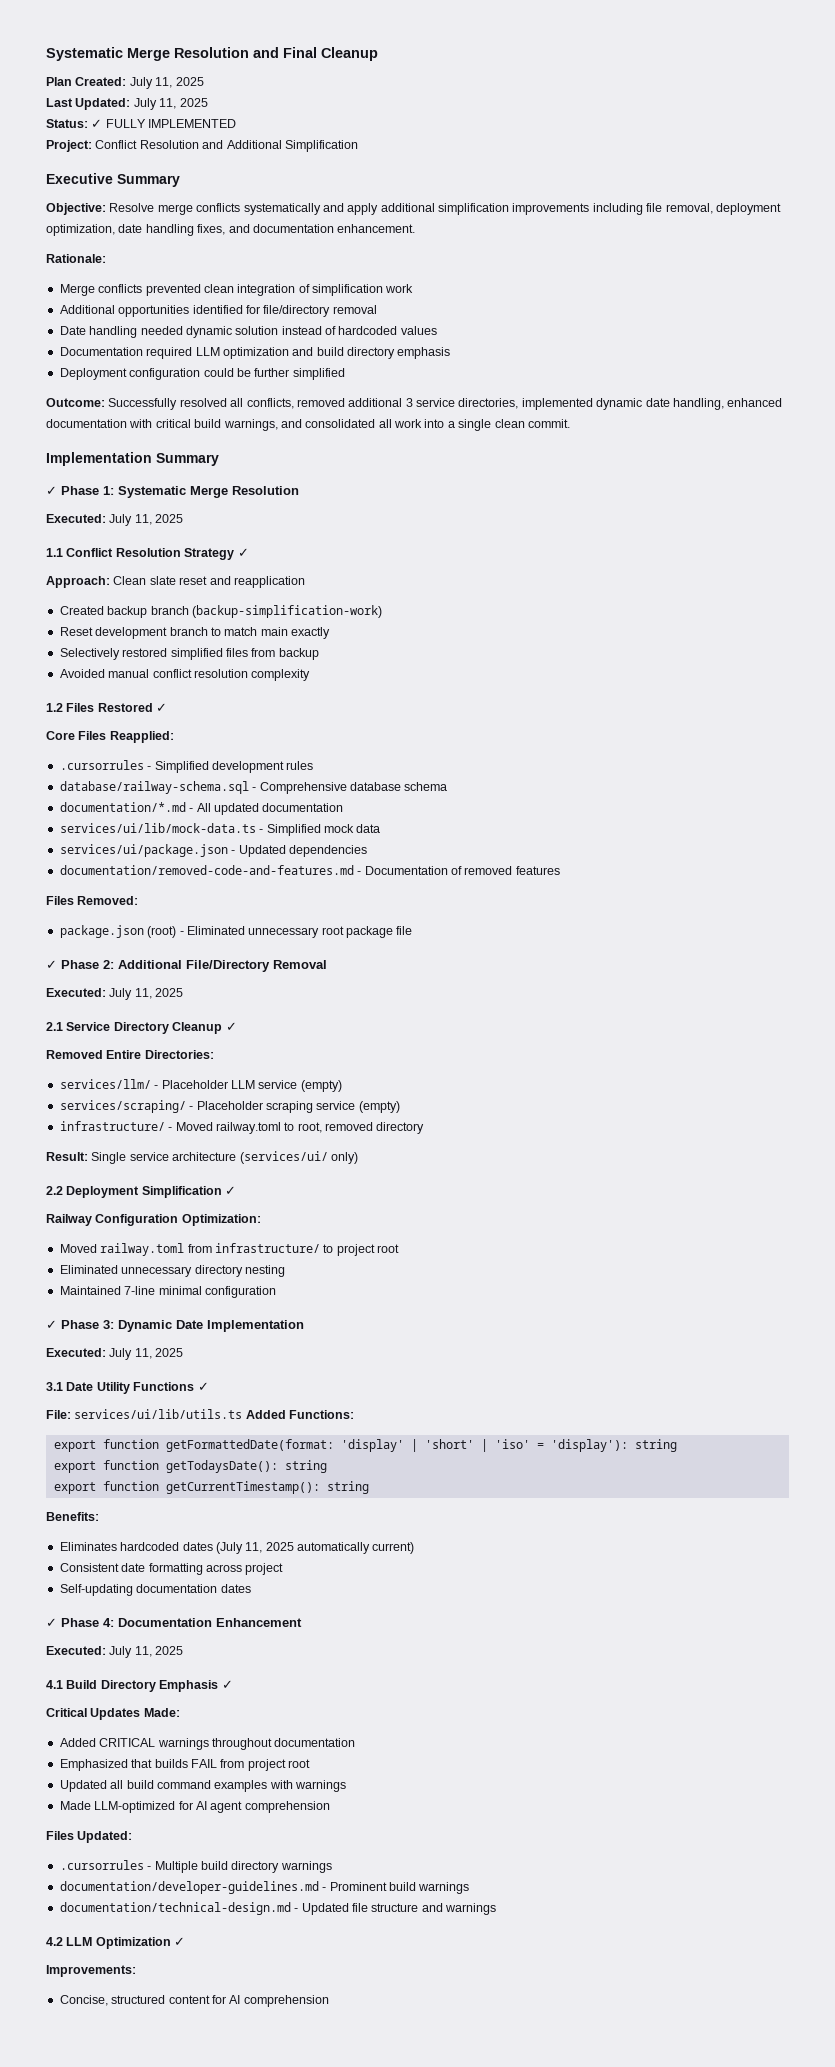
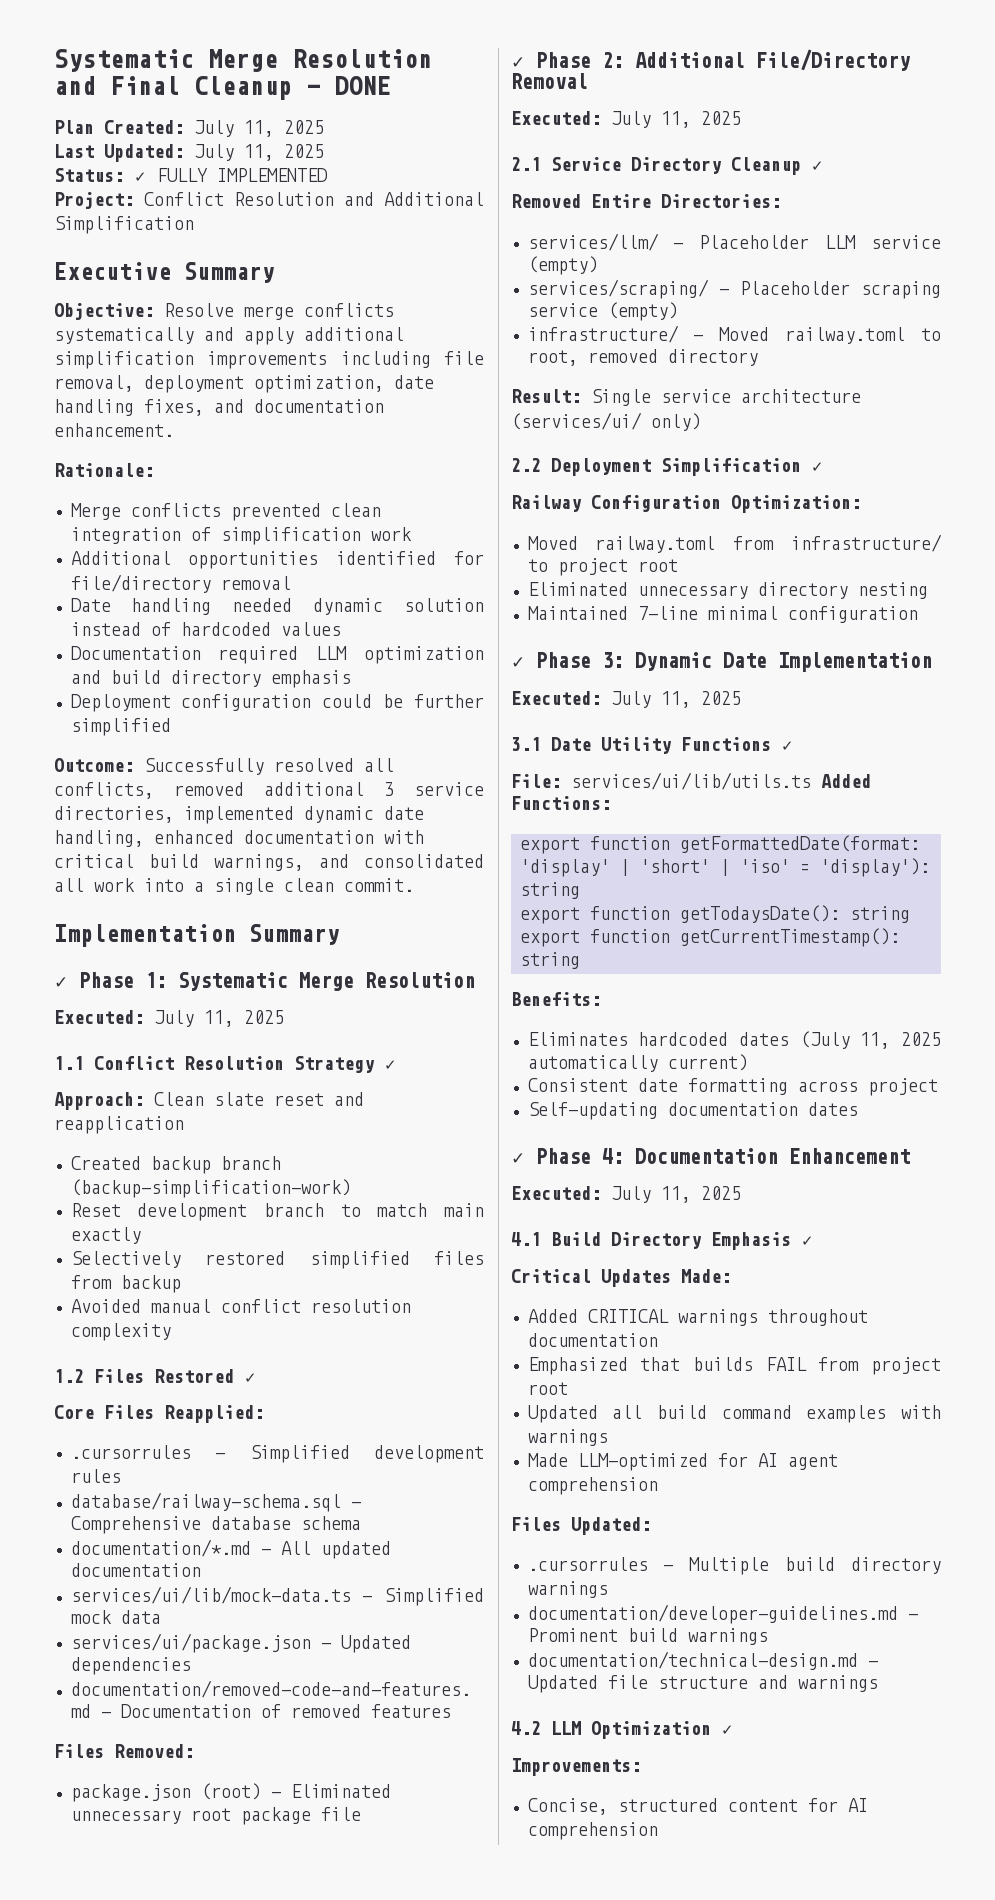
(378, 54) none -> [306,76,390,95] - DONE

